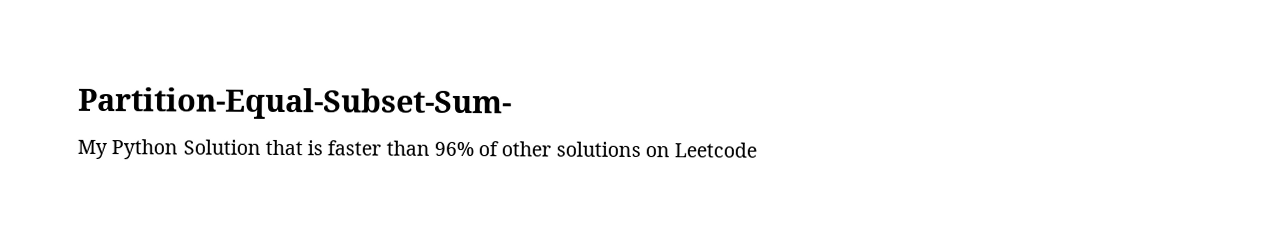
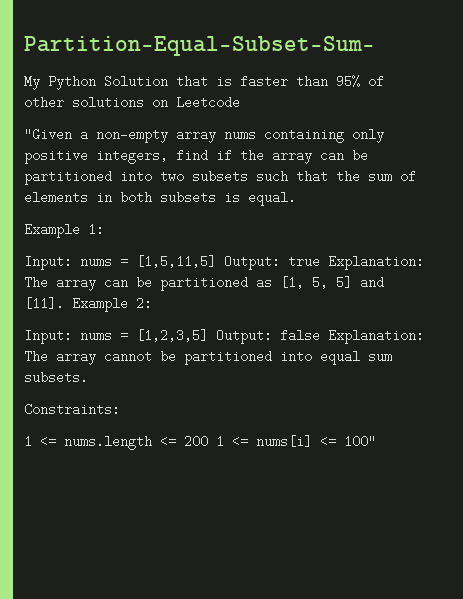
[433,141,474,157] 96% -> [336,75,360,88] 95%
(758, 150) none -> [24,128,384,143] [24,149,368,164] [24,170,416,185] [24,191,296,206] [24,223,104,238] [24,255,424,270] [24,276,384,291] [24,297,152,312] [24,329,424,344] [24,350,392,365] [24,371,88,384] [24,403,120,416] [24,435,376,450] // "Given a non-empty array nums containing only positive integers, find if the array can be partitioned into two subsets such that the sum of elements in both subsets is equal. // Example 1: // Input: nums = [1,5,11,5] Output: true Explanation: The array can be partitioned as [1, 5, 5] and [11]. Example 2: // Input: nums = [1,2,3,5] Output: false Explanation: The array cannot be partitioned into equal sum subsets. // Constraints: // 1 <= nums.length <= 200 1 <= nums[i] <= 100"

